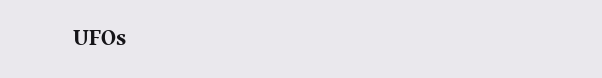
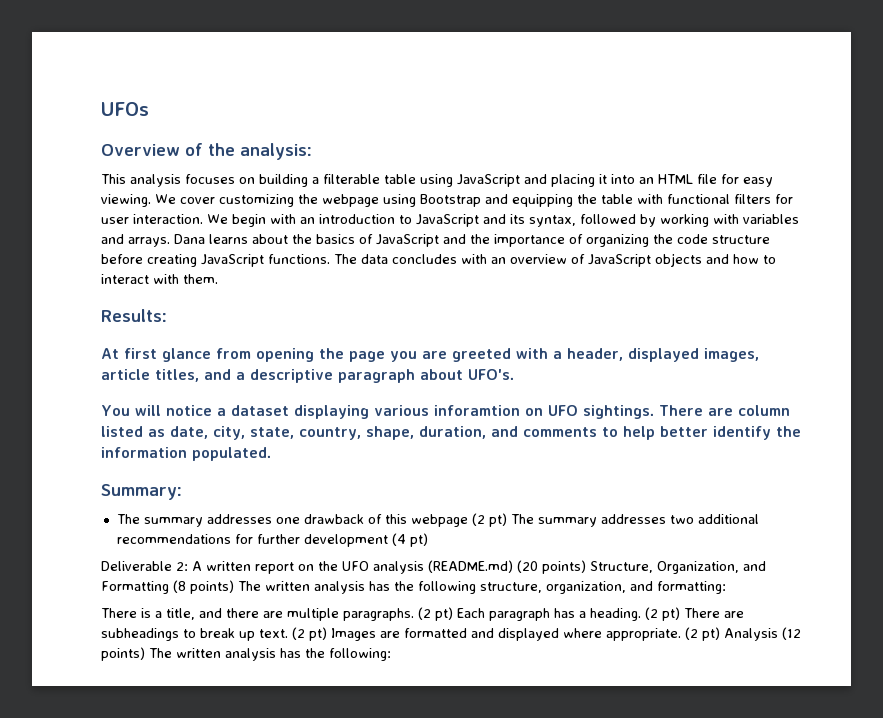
(126, 37) none -> [101,143,312,160] [101,174,773,187] [101,194,793,207] [101,214,799,227] [101,234,770,247] [101,253,776,267] [101,274,218,284] [101,309,167,322] [101,348,759,362] [101,369,514,383] [101,405,790,419] [101,426,801,440] [101,447,271,461] [101,484,182,500] [116,513,759,527] [116,533,428,547] [101,560,766,574] [101,580,726,594] [101,607,744,621] [101,627,801,641] [101,647,391,661] // Overview of the analysis: // This analysis focuses on building a filterable table using JavaScript and placing it into an HTML file for easy viewing. We cover customizing the webpage using Bootstrap and equipping the table with functional filters for user interaction. We begin with an introduction to JavaScript and its syntax, followed by working with variables and arrays. Dana learns about the basics of JavaScript and the importance of organizing the code structure before creating JavaScript functions. The data concludes with an overview of JavaScript objects and how to interact with them. // Results: // At first glance from opening the page you are greeted with a header, displayed images, article titles, and a descriptive paragraph about UFO's. // You will notice a dataset displaying various inforamtion on UFO sightings. There are column listed as date, city, state, country, shape, duration, and comments to help better identify the information populated. // Summary: // The summary addresses one drawback of this webpage (2 pt) The summary addresses two additional recommendations for further development (4 pt) // Deliverable 2: A written report on the UFO analysis (README.md) (20 points) Structure, Organization, and Formatting (8 points) The written analysis has the following structure, organization, and formatting: // There is a title, and there are multiple paragraphs. (2 pt) Each paragraph has a heading. (2 pt) There are subheadings to break up text. (2 pt) Images are formatted and displayed where appropriate. (2 pt) Analysis (12 points) The written analysis has the following:

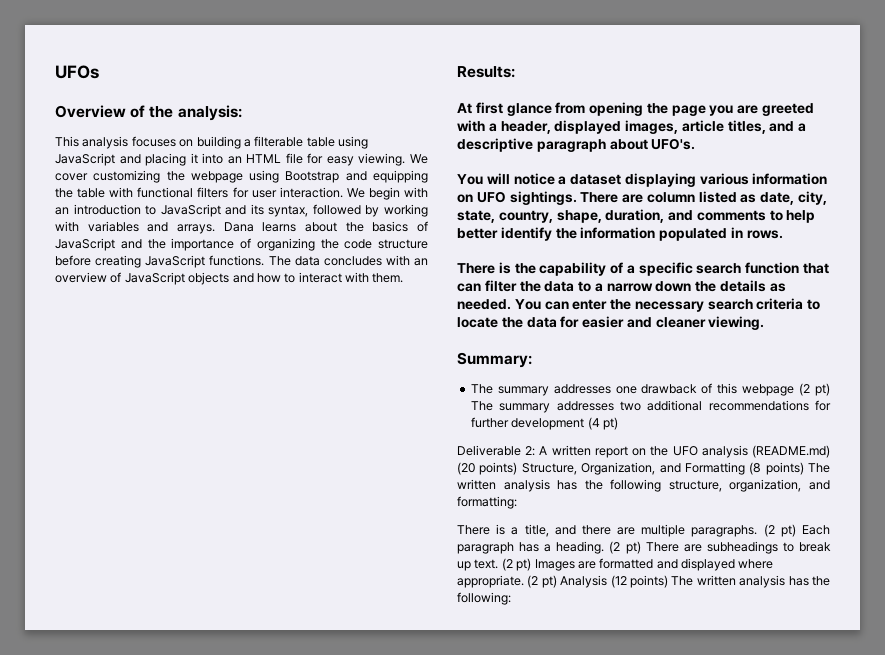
[433,405,520,416] inforamtion -> [752,173,828,185] information
[192,447,271,461] populated. -> [659,227,783,241] [457,262,830,276] [457,280,786,292] [457,298,821,312] [457,316,765,330] populated in rows. // There is the capability of a specific search function that can filter the data to a narrow down the details as needed. You can enter the necessary search criteria to locate the data for easier and cleaner viewing.

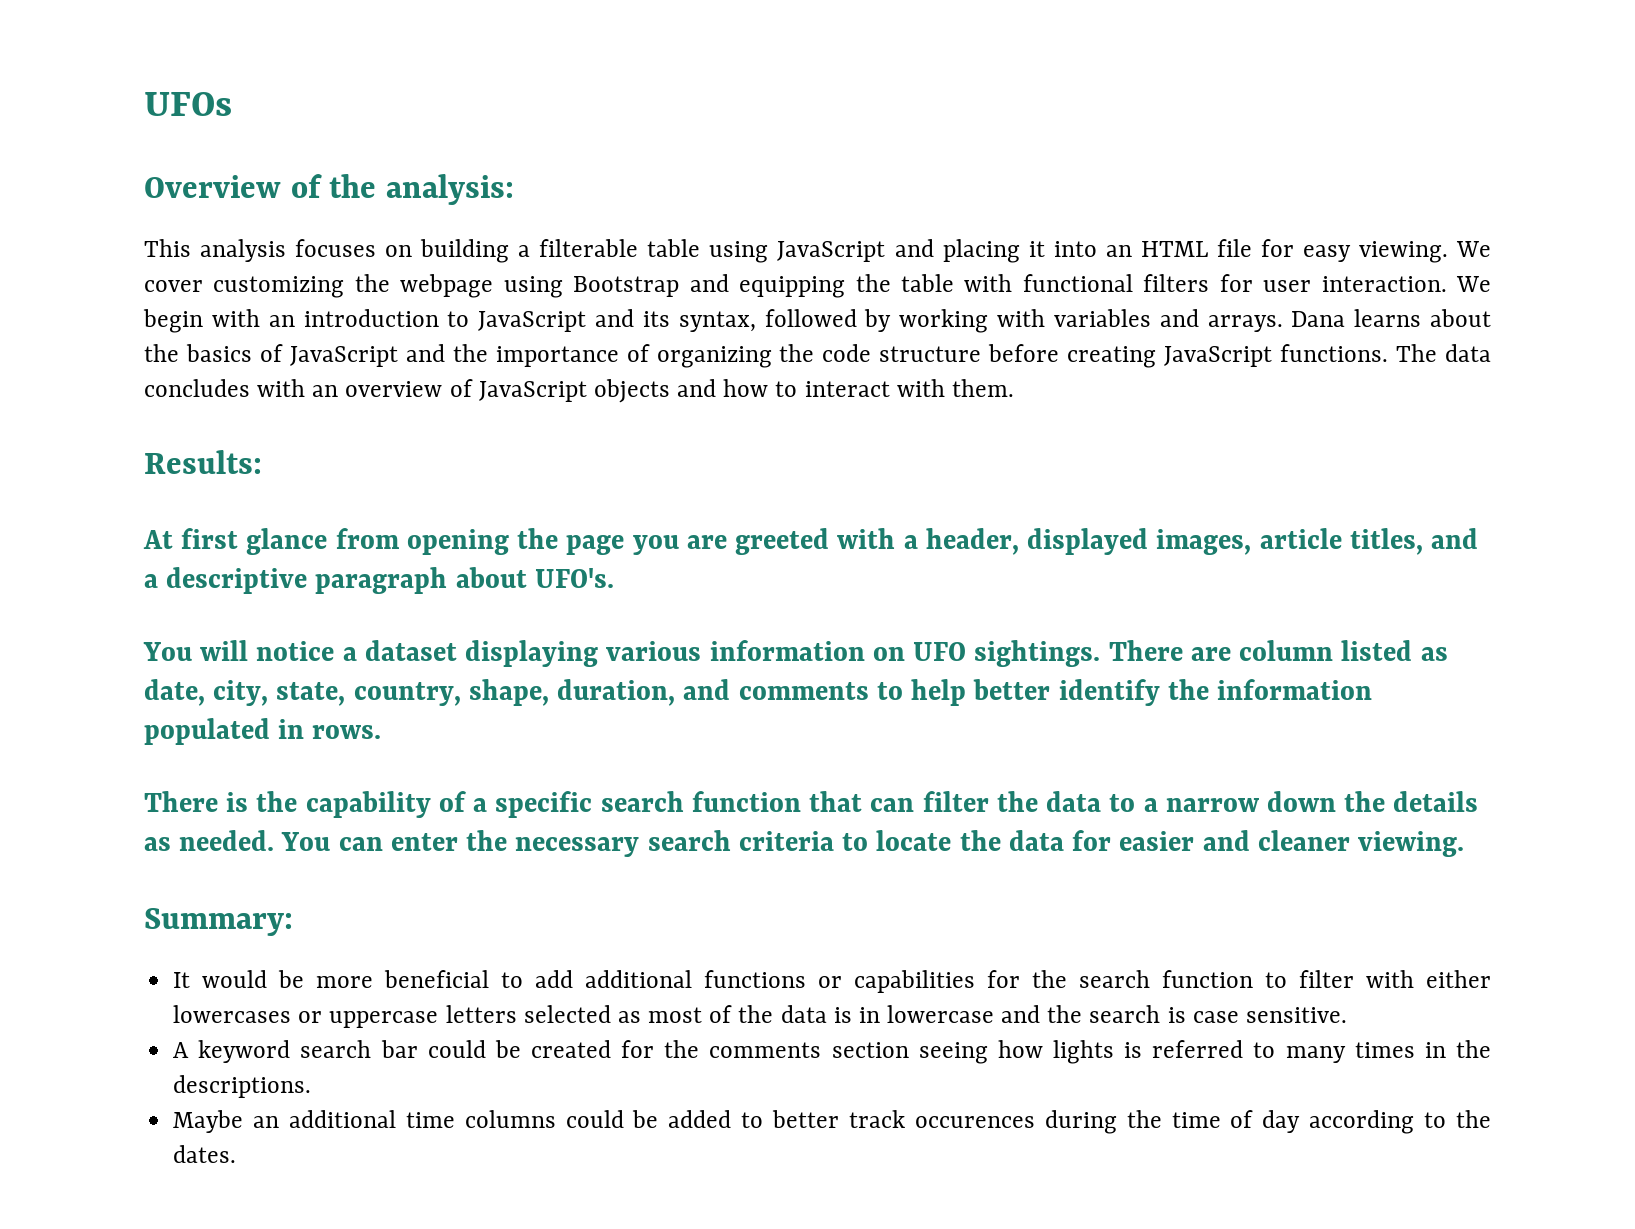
[470,383,830,396] [470,400,831,413] [470,417,618,430] [457,445,830,458] [457,462,830,475] [457,479,830,492] [457,496,517,509] [457,524,830,537] [457,541,831,554] [457,558,774,571] [457,575,830,588] [457,592,511,605] The summary addresses one drawback of this webpage (2 pt) The summary addresses two additional recommendations for further development (4 pt) // Deliverable 2: A written report on the UFO analysis (README.md) (20 points) Structure, Organization, and Formatting (8 points) The written analysis has the following structure, organization, and formatting: // There is a title, and there are multiple paragraphs. (2 pt) Each paragraph has a heading. (2 pt) There are subheadings to break up text. (2 pt) Images are formatted and displayed where appropriate. (2 pt) Analysis (12 points) The written analysis has the following: -> [173,970,1491,993] [173,1005,1347,1028] [173,1040,1491,1064] [173,1075,312,1098] [173,1110,1492,1134] [173,1145,237,1163] It would be more beneficial to add additional functions or capabilities for the search function to filter with either lowercases or uppercase letters selected as most of the data is in lowercase and the search is case sensitive. // A keyword search bar could be created for the comments section seeing how lights is referred to many times in the descriptions. // Maybe an additional time columns could be added to better track occurences during the time of day according to the dates.

